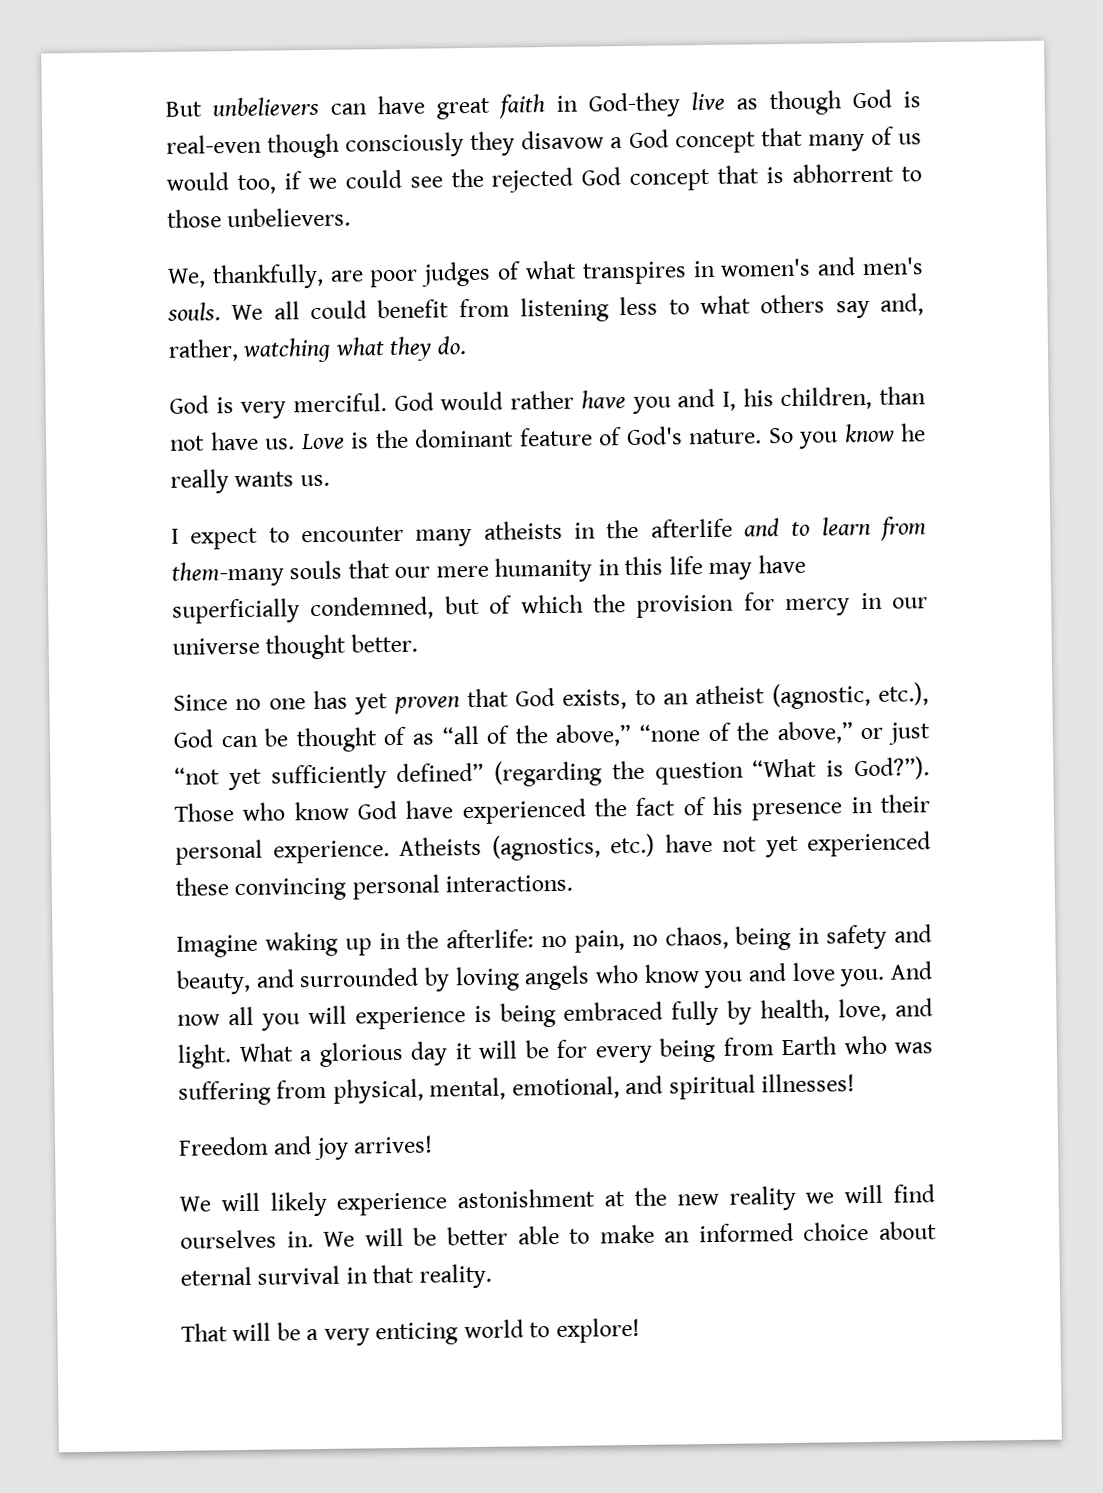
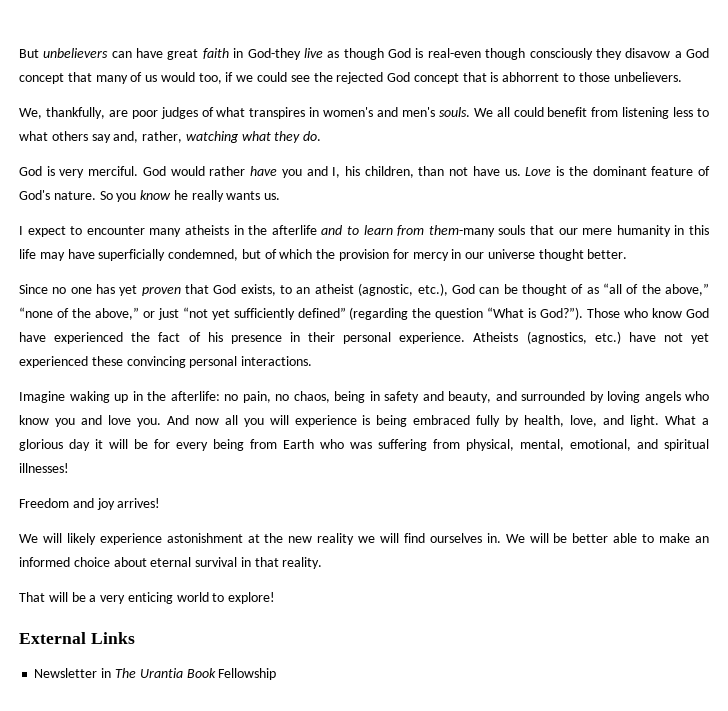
(640, 1330) none -> [19,632,135,644] [34,668,277,680] // External Links // Newsletter in The Urantia Book Fellowship

